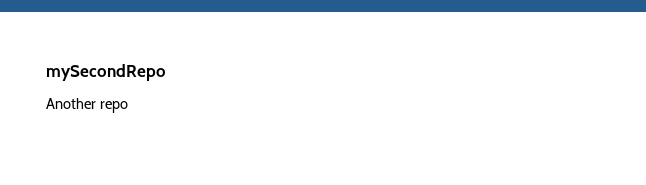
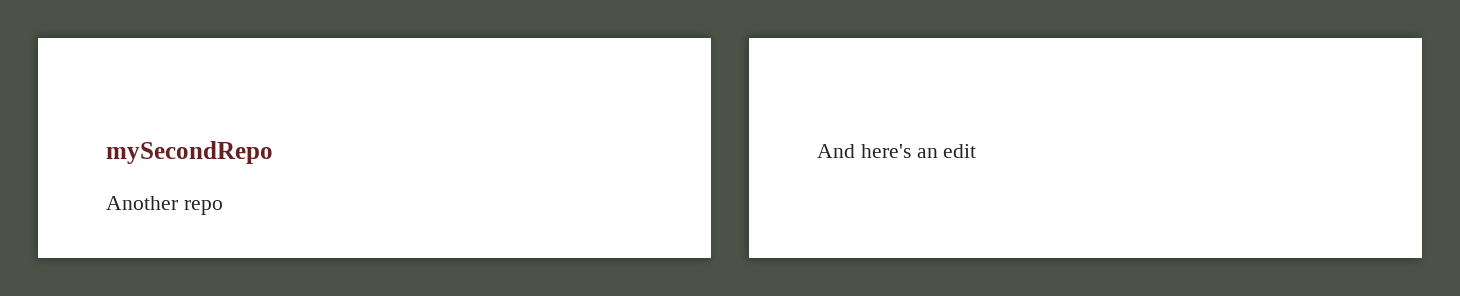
(128, 107) none -> [817,144,977,158] // And here's an edit

